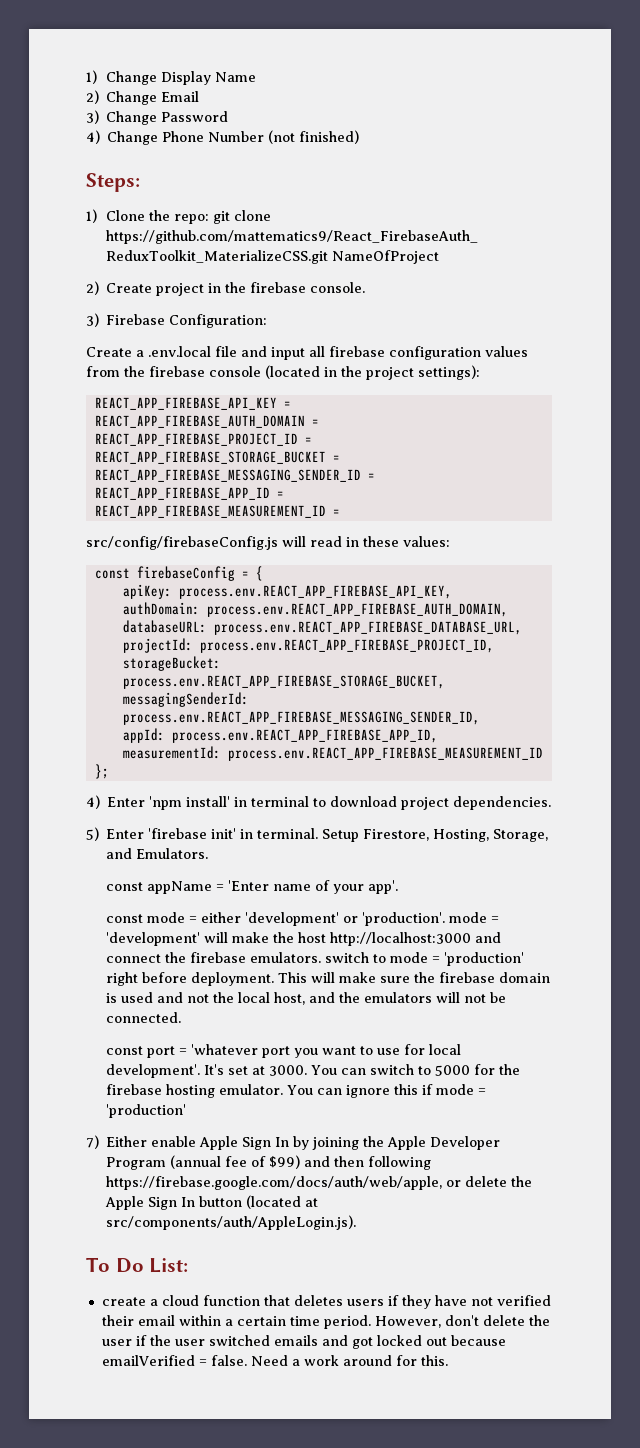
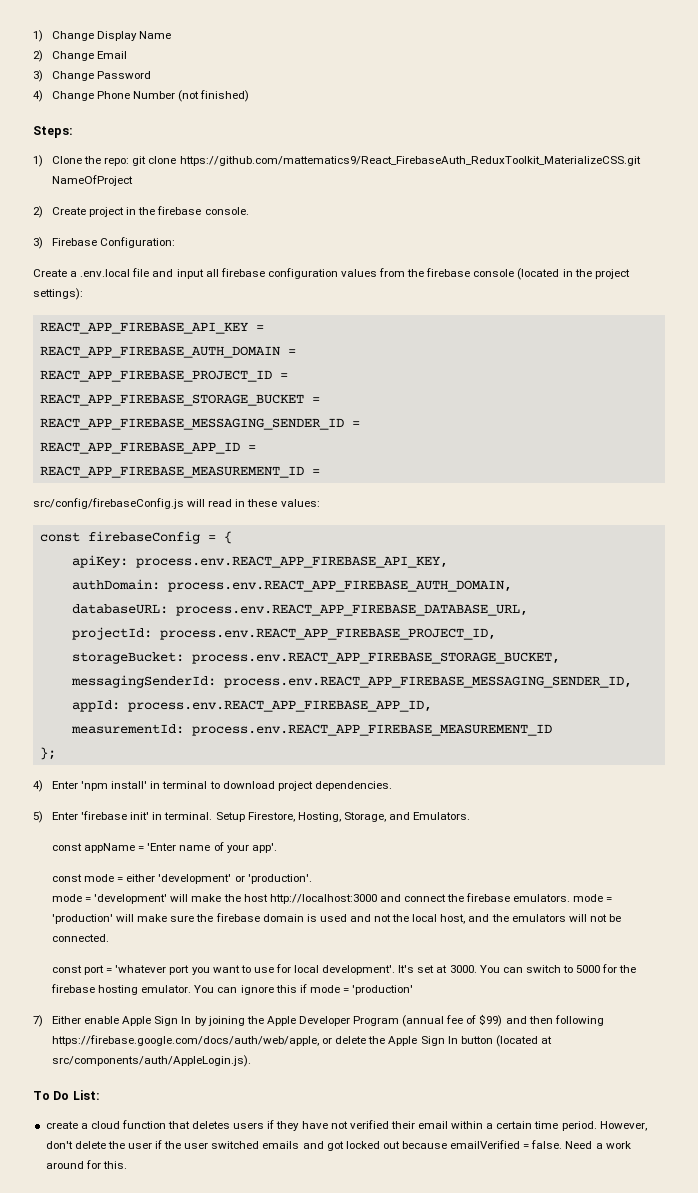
(445, 919) none -> (312, 879) //
[324,952,524,966] [105,972,307,986] switch to mode = 'production' right before deployment. This -> [573,894,613,902] [52,914,114,924] mode = 'production'

